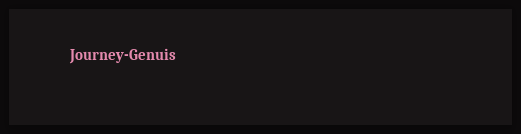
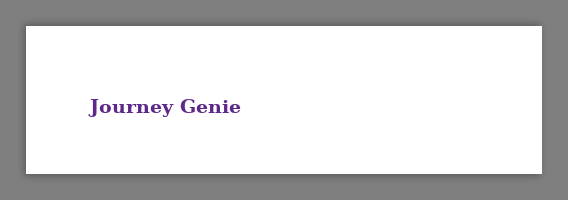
[69,48,176,64] Journey-Genuis -> [88,99,241,117] Journey Genie

